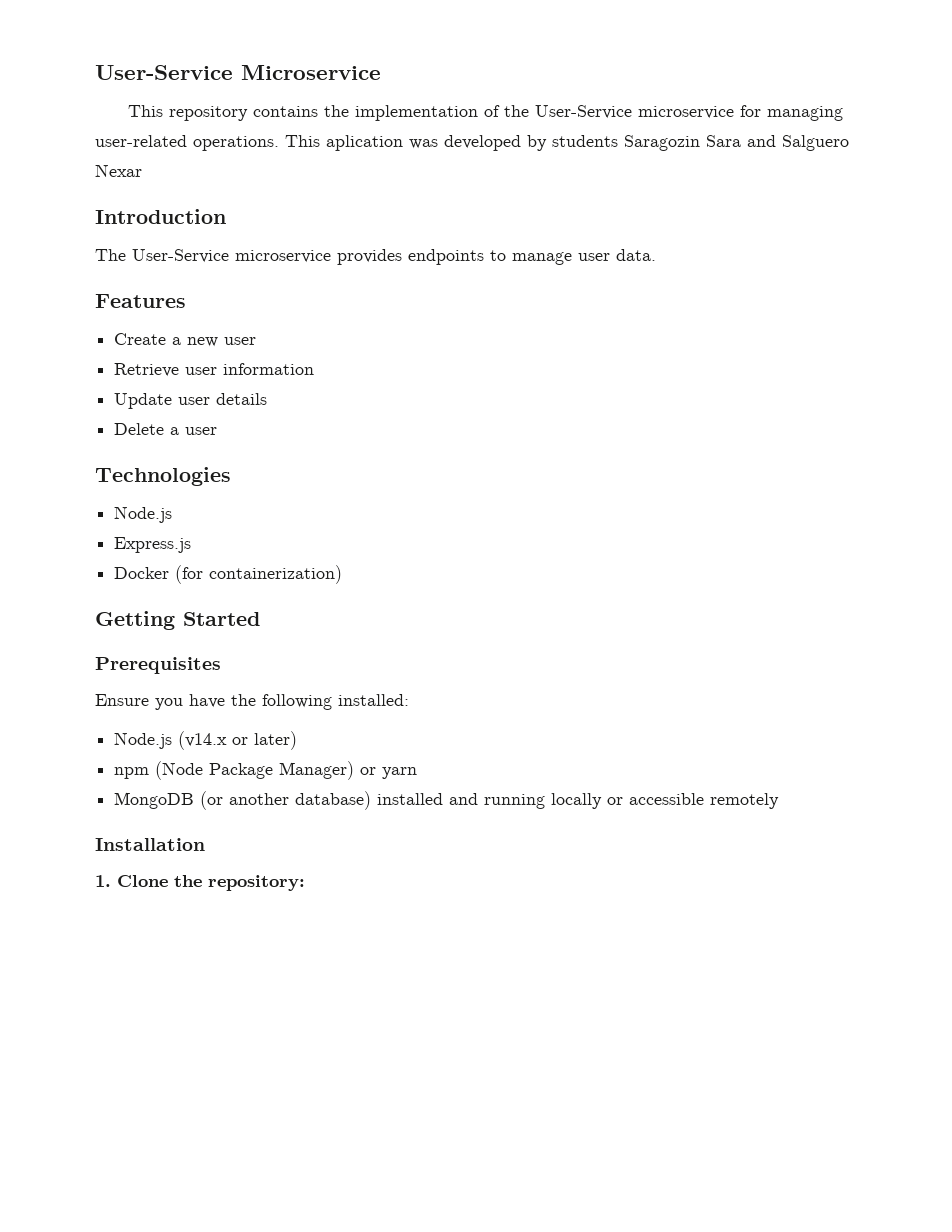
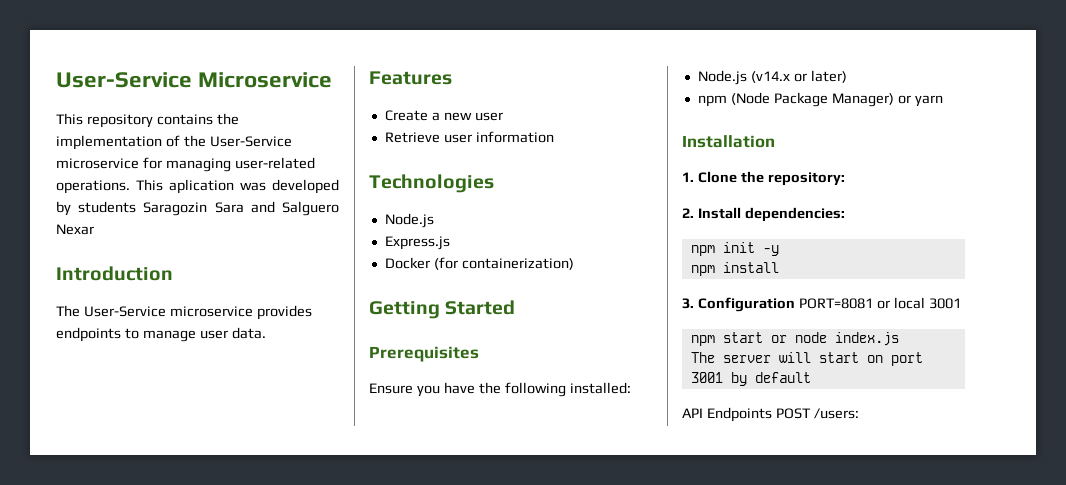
[114,393,268,409] [114,423,218,435] // Update user details // Delete a user -> (554, 137) none
[114,791,780,810] // MongoDB (or another database) installed and running locally or accessible remotely -> (943, 101) none
(305, 883) none -> [682,207,845,222] [690,242,779,256] [690,262,779,276] [682,297,961,312] [690,332,899,346] [690,352,923,366] [690,372,811,386] [682,407,859,422] // 2. Install dependencies: // npm init -y // npm install // 3. Configuration PORT=8081 or local 3001 // npm start or node index.js // The server will start on port 3001 by default // API Endpoints POST /users:

